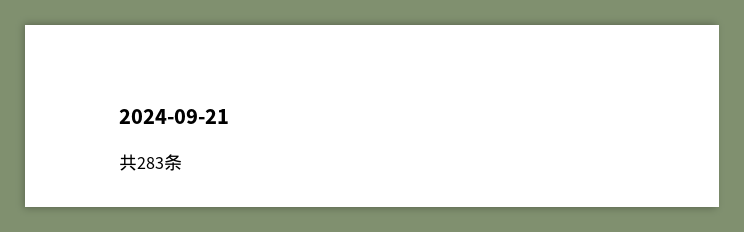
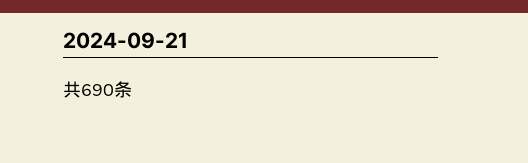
[137,157,164,169] 283 -> [81,84,114,96] 690

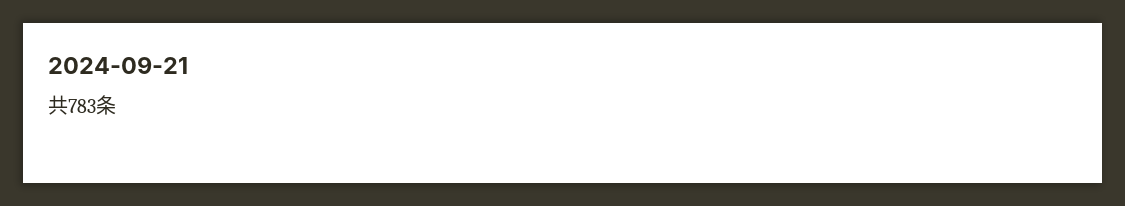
[81,84,114,96] 690 -> [68,99,96,113] 783

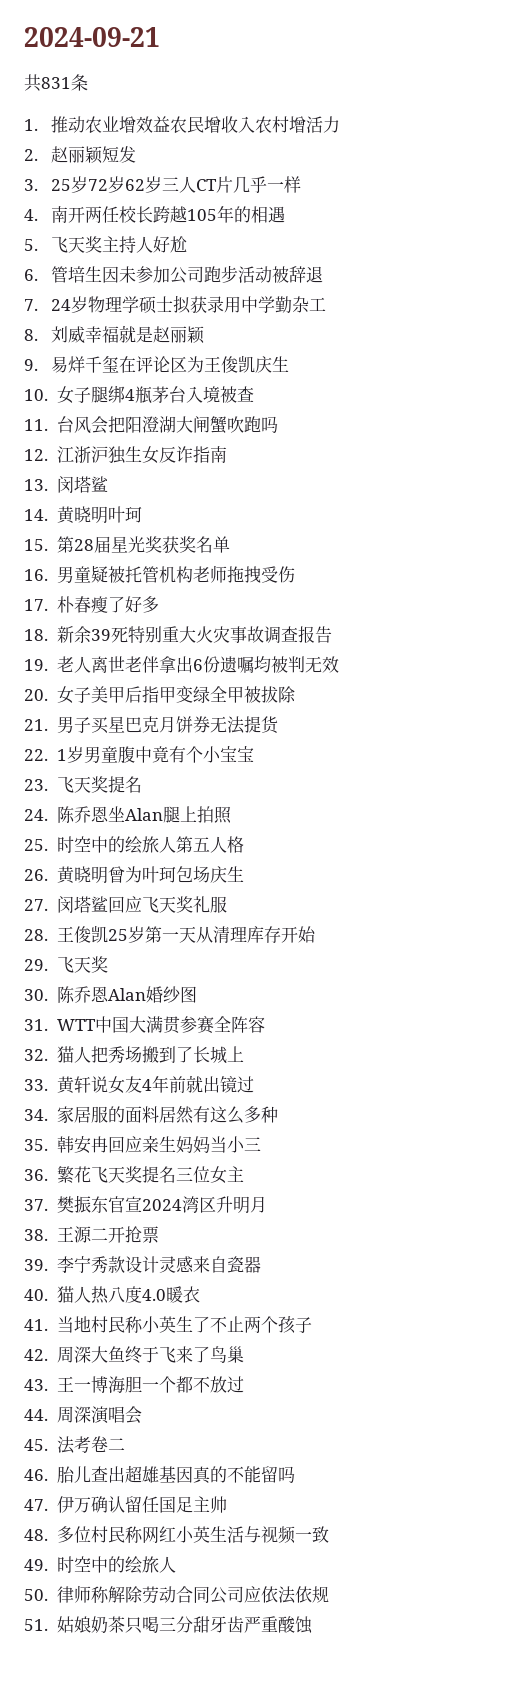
[68,99,96,113] 783 -> [41,77,71,89] 831
(116, 105) none -> [24,116,340,134] [24,146,136,164] [24,176,301,193] [24,205,285,223] [24,236,187,253] [24,265,323,284] [24,295,326,314] [24,325,205,344] [24,355,289,373] [24,385,254,404] [24,416,278,434] [24,446,227,464] [24,476,108,493] [24,506,142,524] [24,536,230,553] [24,565,295,583] [24,596,159,613] [24,626,332,644] [24,656,339,673] [24,686,296,704] [24,716,279,734] [24,746,254,763] [24,776,142,793] [24,806,232,824] [24,836,244,854] [24,866,244,884] [24,896,227,913] [24,925,316,943] [24,956,108,973] [24,986,197,1003] [24,1016,265,1034] [24,1046,244,1064] [24,1075,254,1094] [24,1106,278,1124] [24,1135,261,1154] [24,1166,244,1184] [24,1195,267,1214] [24,1226,159,1243] [24,1256,261,1274] [24,1286,200,1304] [24,1316,312,1334] [24,1346,244,1364] [24,1376,244,1394] [24,1406,142,1424] [24,1436,125,1454] [24,1465,295,1484] [24,1496,227,1513] [24,1526,329,1544] [24,1556,176,1574] [24,1585,329,1604] [24,1616,313,1634] // 1.推动农业增效益农民增收入农村增活力 // 2.赵丽颖短发 // 3. 25岁72岁62岁三人CT片几乎一样 // 4.南开两任校长跨越105年的相遇 // 5.飞天奖主持人好尬 // 6.管培生因未参加公司跑步活动被辞退 // 7. 24岁物理学硕士拟获录用中学勤杂工 // 8.刘威幸福就是赵丽颖 // 9.易烊千玺在评论区为王俊凯庆生 // 10.女子腿绑4瓶茅台入境被查 // 11.台风会把阳澄湖大闸蟹吹跑吗 // 12.江浙沪独生女反诈指南 // 13.闵塔鲨 // 14.黄晓明叶珂 // 15.第28届星光奖获奖名单 // 16.男童疑被托管机构老师拖拽受伤 // 17.朴春瘦了好多 // 18.新余39死特别重大火灾事故调查报告 // 19.老人离世老伴拿出6份遗嘱均被判无效 // 20.女子美甲后指甲变绿全甲被拔除 // 21.男子买星巴克月饼券无法提货 // 22. 1岁男童腹中竟有个小宝宝 // 23.飞天奖提名 // 24.陈乔恩坐Alan腿上拍照 // 25.时空中的绘旅人第五人格 // 26.黄晓明曾为叶珂包场庆生 // 27.闵塔鲨回应飞天奖礼服 // 28.王俊凯25岁第一天从清理库存开始 // 29.飞天奖 // 30.陈乔恩Alan婚纱图 // 31. WTT中国大满贯参赛全阵容 // 32.猫人把秀场搬到了长城上 // 33.黄轩说女友4年前就出镜过 // 34.家居服的面料居然有这么多种 // 35.韩安冉回应亲生妈妈当小三 // 36.繁花飞天奖提名三位女主 // 37.樊振东官宣2024湾区升明月 // 38.王源二开抢票 // 39.李宁秀款设计灵感来自瓷器 // 40.猫人热八度4.0暖衣 // 41.当地村民称小英生了不止两个孩子 // 42.周深大鱼终于飞来了鸟巢 // 43.王一博海胆一个都不放过 // 44.周深演唱会 // 45.法考卷二 // 46.胎儿查出超雄基因真的不能留吗 // 47.伊万确认留任国足主帅 // 48.多位村民称网红小英生活与视频一致 // 49.时空中的绘旅人 // 50.律师称解除劳动合同公司应依法依规 // 51.姑娘奶茶只喝三分甜牙齿严重酸蚀

